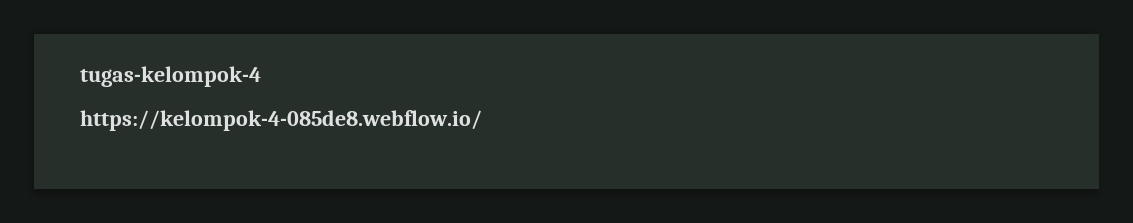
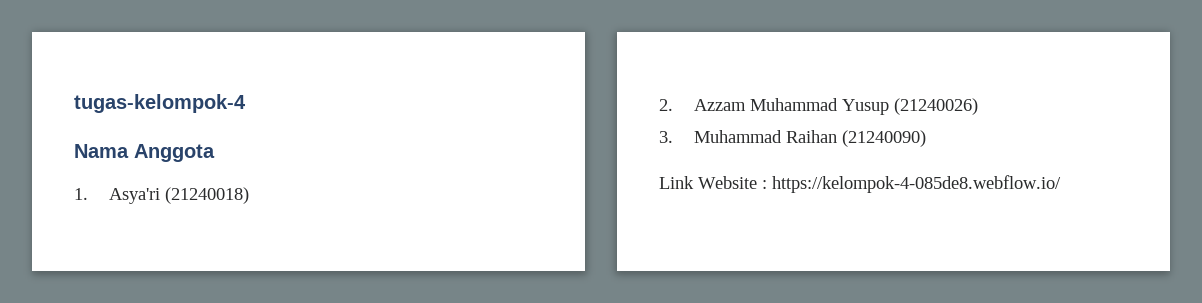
(261, 76) none -> [74,144,215,162] [74,187,249,204] [659,98,978,115] [659,130,926,147] [659,176,767,189] Nama Anggota // 1. Asya'ri (21240018) // 2. Azzam Muhammad Yusup (21240026) // 3. Muhammad Raihan (21240090) // Link Website :

